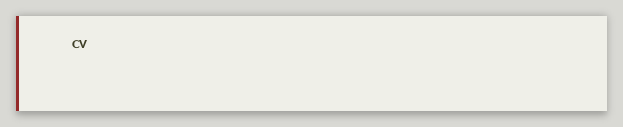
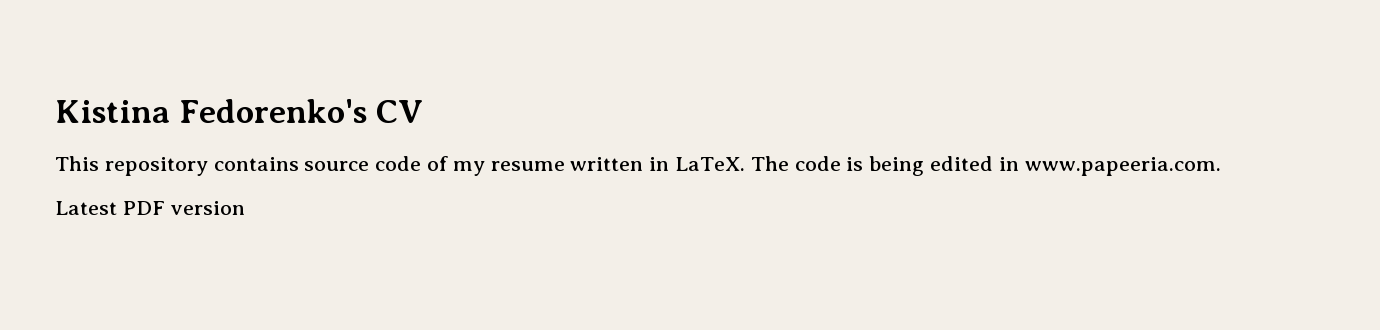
[72,40,87,49] cv -> [55,99,424,123] [55,156,1221,176] [55,201,245,215] Kistina Fedorenko's CV // This repository contains source code of my resume written in LaTeX. The code is being edited in www.papeeria.com. // Latest PDF version

